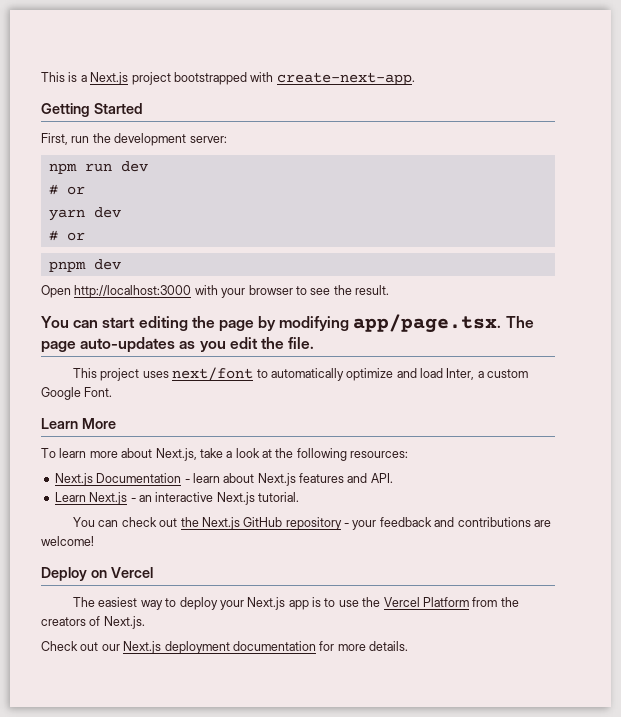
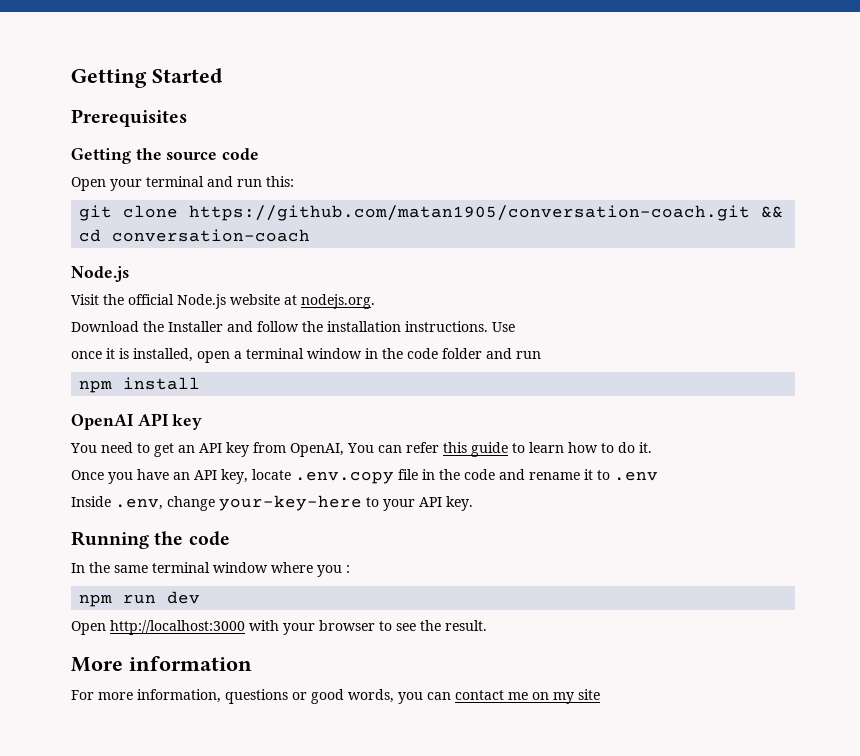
[41,72,415,85] [41,103,143,117] [41,133,227,146] [48,161,148,174] [48,184,85,195] [48,207,121,221] [48,230,85,241] [48,261,86,272] This is a Next.js project bootstrapped with create-next-app. // Getting Started // First, run the development server: // npm run dev // # or // yarn dev // # or // pnpm -> [71,68,223,88] [71,109,187,127] [71,148,260,164] [71,176,294,191] [79,205,784,221] [79,229,311,242] [71,266,129,282] [71,294,375,309] [71,321,515,332] [71,348,541,363] [79,377,201,393] [71,413,203,430] [70,442,652,457] [71,469,658,484] [71,495,473,511] [71,531,230,549] [71,562,350,577] [79,594,157,607] Getting Started // Prerequisites // Getting the source code // Open your terminal and run this: // git clone https://github.com/matan1905/conversation-coach.git && cd conversation-coach // Node.js // Visit the official Node.js website at nodejs.org. // Download the Installer and follow the installation instructions. Use // once it is installed, open a terminal window in the code folder and run // npm install // OpenAI API key // You need to get an API key from OpenAI, You can refer this guide to learn how to do it. // Once you have an API key, locate .env.copy file in the code and rename it to .env // Inside .env, change your-key-here to your API key. // Running the code // In the same terminal window where you : // npm run
[41,314,534,333] [41,337,315,353] [73,367,529,381] [41,387,113,400] [41,418,116,429] [41,448,409,461] [54,473,393,486] [54,492,299,505] [73,517,551,530] [41,536,94,546] [41,567,153,581] [73,597,519,610] [41,616,145,629] [41,641,408,654] You can start editing the page by modifying app/page.tsx. The page auto-updates as you edit the file. // This project uses next/font to automatically optimize and load Inter, a custom Google Font. // Learn More // To learn more about Next.js, take a look at the following resources: // Next.js Documentation - learn about Next.js features and API. // Learn Next.js - an interactive Next.js tutorial. // You can check out the Next.js GitHub repository - your feedback and contributions are welcome! // Deploy on Vercel // The easiest way to deploy your Next.js app is to use the Vercel Platform from the creators of Next.js. // Check out our Next.js deployment documentation for more details. -> [71,656,252,672] [71,689,600,704] More information // For more information, questions or good words, you can contact me on my site

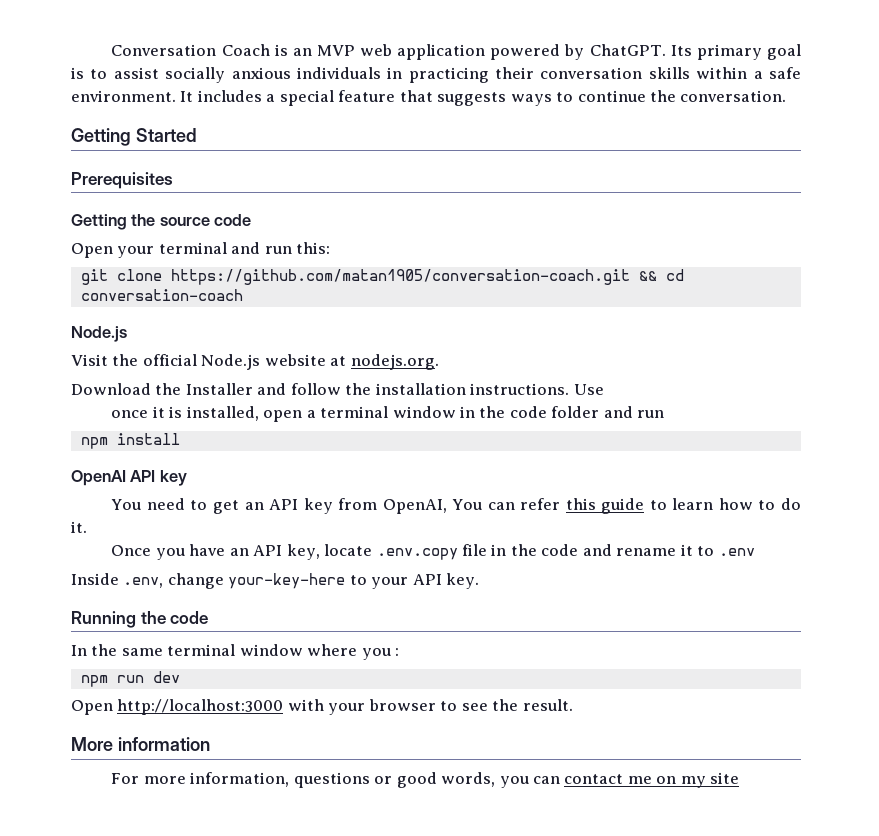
(71, 78) none -> [111,44,801,60] [71,67,801,83] [71,90,787,106] Conversation Coach is an MVP web application powered by ChatGPT. Its primary goal is to assist socially anxious individuals in practicing their conversation skills within a safe environment. It includes a special feature that suggests ways to continue the conversation. //

